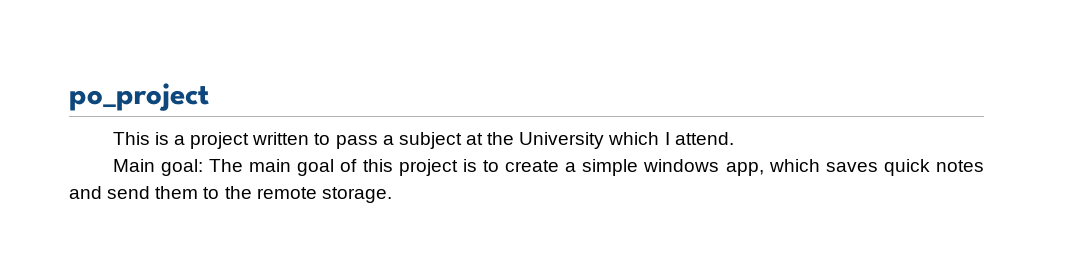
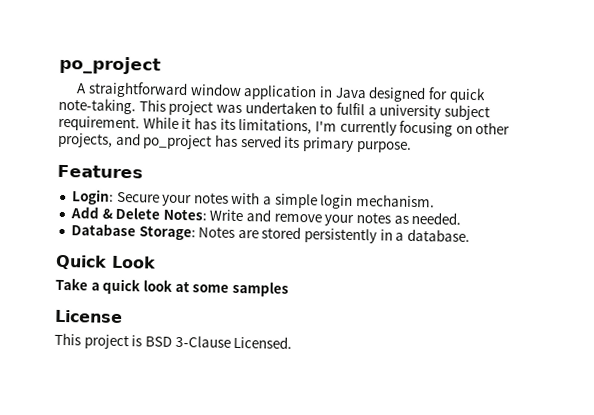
[112,132,734,149] [112,159,984,176] [69,186,392,203] This is a project written to pass a subject at the University which I attend. // Main goal: The main goal of this project is to create a simple windows app, which saves quick notes and send them to the remote storage. -> [76,81,486,104] [58,97,490,121] [58,115,511,137] [58,132,412,153] [57,164,143,179] [71,189,436,209] [69,206,462,226] [70,223,471,244] [55,254,156,270] [55,277,289,297] [55,309,123,324] [54,332,293,350] A straightforward window application in Java designed for quick note-taking. This project was undertaken to fulfil a university subject requirement. While it has its limitations, I'm currently focusing on other projects, and po_project has served its primary purpose. // Features // Login: Secure your notes with a simple login mechanism. // Add & Delete Notes: Write and remove your notes as needed. // Database Storage: Notes are stored persistently in a database. // Quick Look // Take a quick look at some samples // License // This project is BSD 3-Clause Licensed.

